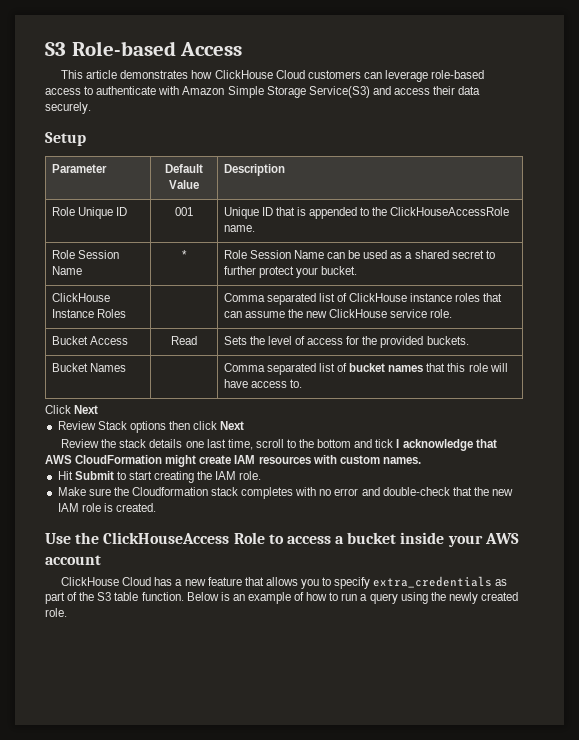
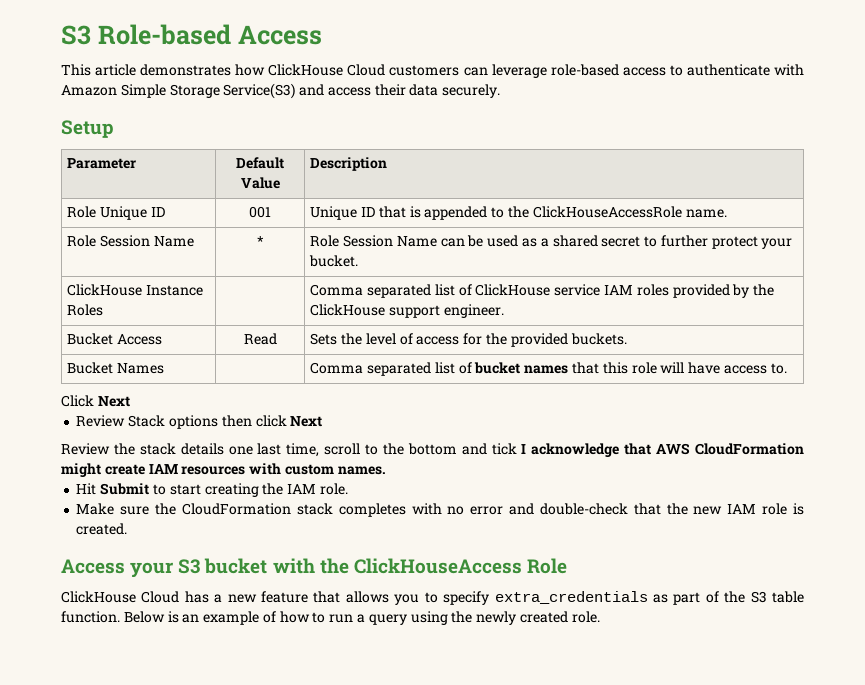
[410,293,503,302] [223,309,453,318] instance roles that can assume the new ClickHouse service role. -> [554,284,775,298] [310,304,504,318] service IAM roles provided by the ClickHouse support engineer.
[131,487,208,496] Cloudformation -> [181,503,291,515] CloudFormation
[45,532,519,547] [45,555,101,565] Use the ClickHouseAccess Role to access a bucket inside your AWS account -> [61,558,567,578] Access your S3 bucket with the ClickHouseAccess Role

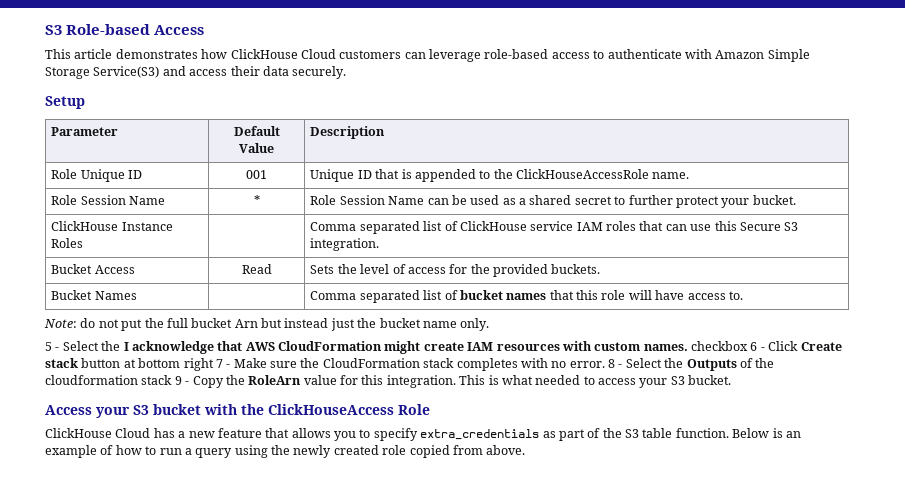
[672,284,775,298] [310,304,504,318] provided by the ClickHouse support engineer. -> [639,221,799,231] [310,238,380,251] that can use this Secure S3 integration.
[61,395,130,407] [76,415,323,429] [61,443,517,457] Click Next // Review Stack options then click Next // Review the stack details one last time, scroll to the bottom and tick -> [44,318,490,331] [45,341,121,351] Note: do not put the full bucket Arn but instead just the bucket name only. // 5 - Select the
[76,483,348,497] // Hit Submit to start creating the IAM role. // -> [691,341,842,351] [45,358,231,371] checkbox 6 - Click Create stack button at bottom right 7 -
[470,503,805,515] [76,523,128,535] error and double-check that the new IAM role is created. -> [569,358,775,371] [45,375,732,388] error. 8 - Select the Outputs of the cloudformation stack 9 - Copy the RoleArn value for this integration. This is what needed to access your S3 bucket.
[571,611,600,623] role. -> [382,445,526,458] role copied from above.

